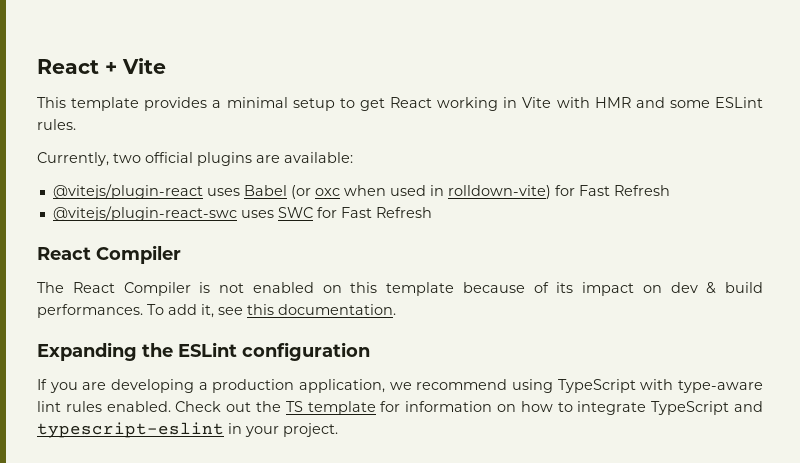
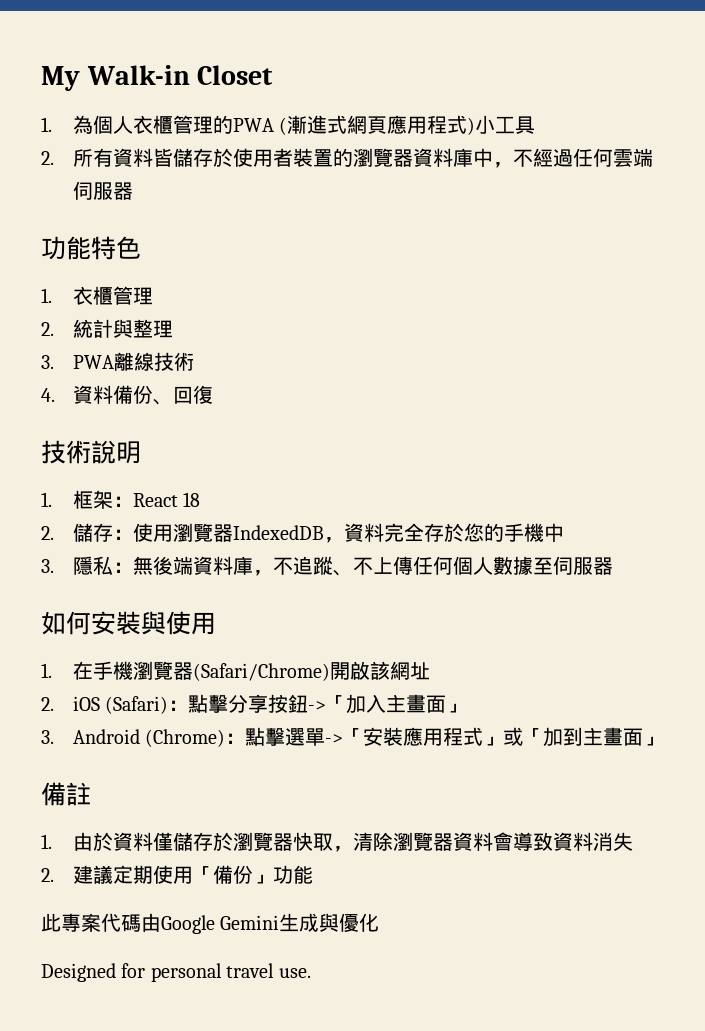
[37,58,166,74] [37,97,763,111] [37,119,76,130] [37,152,353,166] [52,184,670,199] [52,206,432,221] [37,245,181,264] [37,282,763,296] [37,304,396,318] [37,342,370,361] [37,379,763,393] [37,401,763,415] [37,422,338,438] React + Vite // This template provides a minimal setup to get React working in Vite with HMR and some ESLint rules. // Currently, two official plugins are available: // @vitejs/plugin-react uses Babel (or oxc when used in rolldown-vite) for Fast Refresh // @vitejs/plugin-react-swc uses SWC for Fast Refresh // React Compiler // The React Compiler is not enabled on this template because of its impact on dev & build performances. To add it, see this documentation. // Expanding the ESLint configuration // If you are developing a production application, we recommend using TypeScript with type-aware lint rules enabled. Check out the TS template for information on how to integrate TypeScript and typescript-eslint in your project. -> [41,65,274,91] [41,115,536,135] [41,148,653,168] [72,181,133,200] [41,236,141,260] [41,286,153,305] [41,319,173,338] [41,352,194,371] [41,385,213,405] [41,440,141,464] [41,490,201,509] [41,523,564,543] [41,556,613,576] [41,611,216,635] [41,661,430,681] [41,694,467,714] [41,727,664,747] [41,782,91,806] [41,832,633,852] [41,865,313,884] [41,913,380,934] [41,963,311,982] My Walk-in Closet // 1.為個人衣櫃管理的PWA (漸進式網頁應用程式)小工具 // 2.所有資料皆儲存於使用者裝置的瀏覽器資料庫中，不經過任何雲端伺服器 // 功能特色 // 1.衣櫃管理 // 2.統計與整理 // 3. PWA離線技術 // 4.資料備份、回復 // 技術說明 // 1.框架：React 18 // 2.儲存：使用瀏覽器IndexedDB，資料完全存於您的手機中 // 3.隱私：無後端資料庫，不追蹤、不上傳任何個人數據至伺服器 // 如何安裝與使用 // 1.在手機瀏覽器(Safari/Chrome)開啟該網址 // 2. iOS (Safari)：點擊分享按鈕->「加入主畫面」 // 3. Android (Chrome)：點擊選單->「安裝應用程式」或「加到主畫面」 // 備註 // 1.由於資料僅儲存於瀏覽器快取，清除瀏覽器資料會導致資料消失 // 2.建議定期使用「備份」功能 // 此專案代碼由Google Gemini生成與優化 // Designed for personal travel use.

